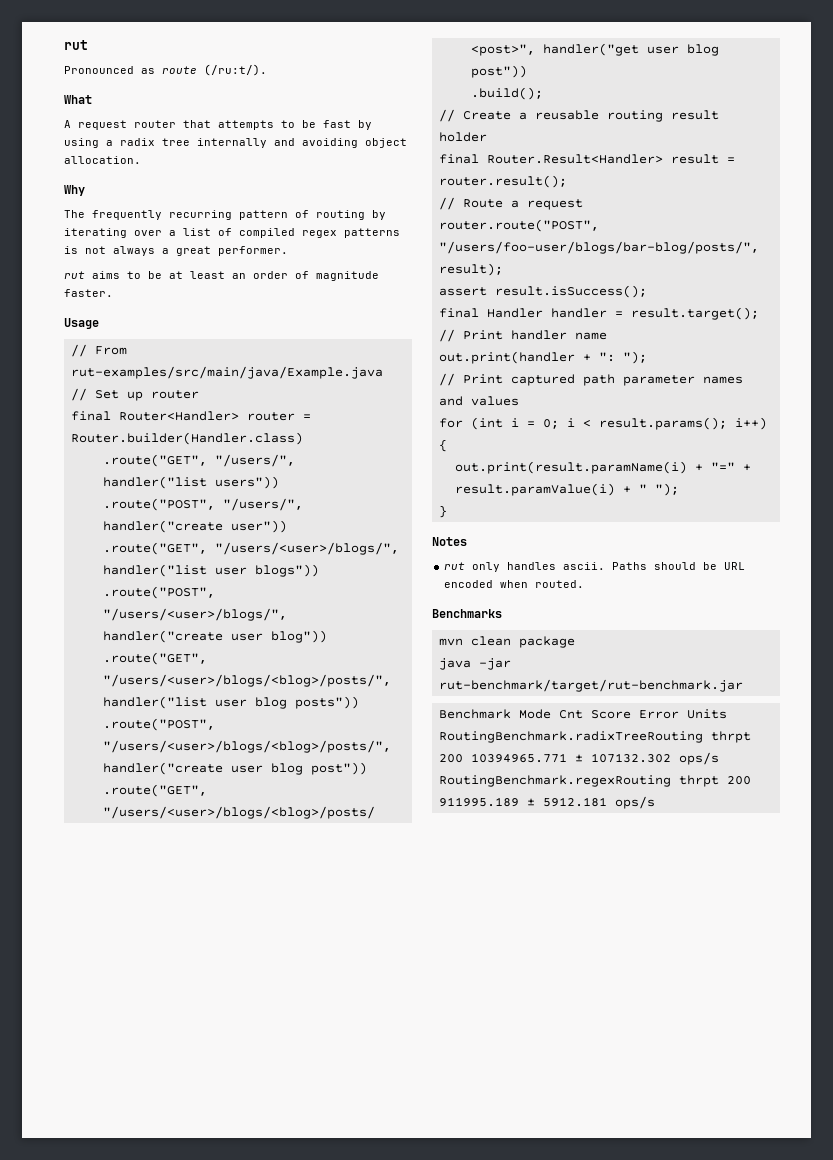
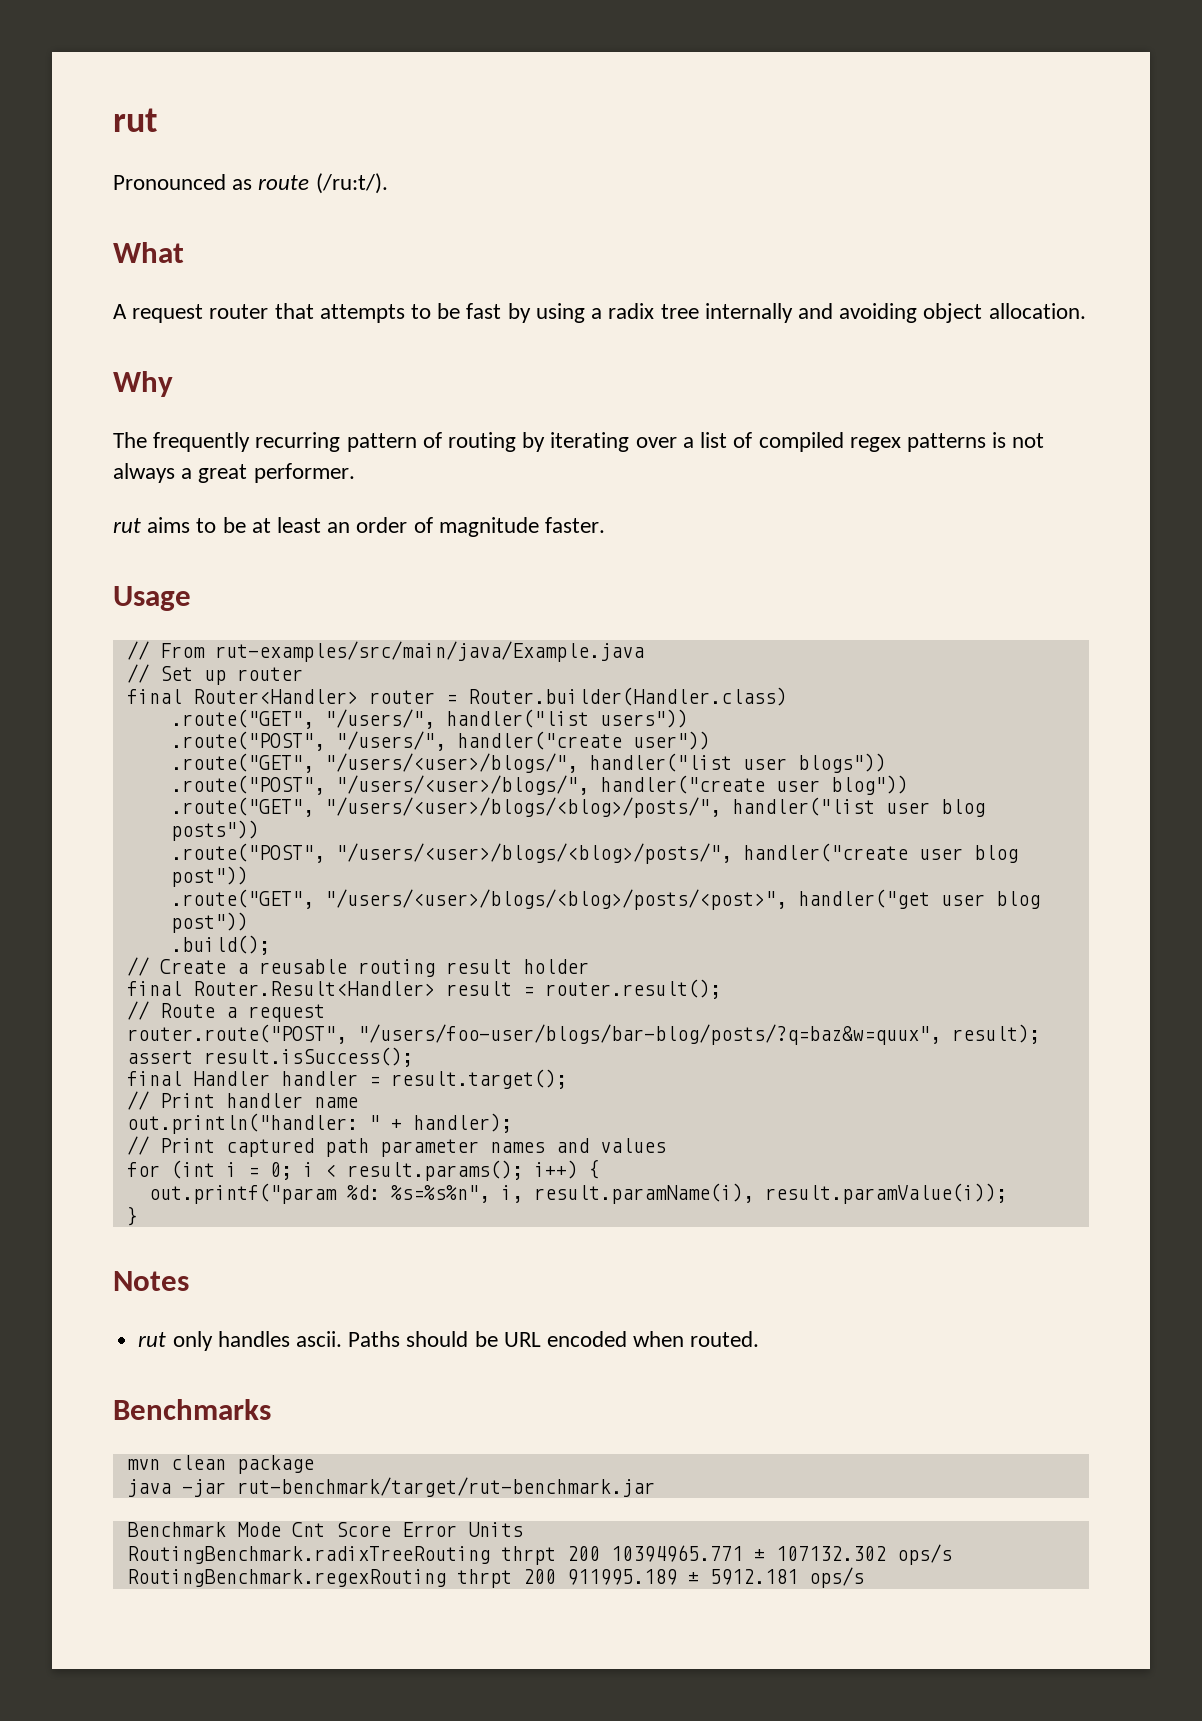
[438,241,759,254] "/users/foo-user/blogs/bar-blog/posts/", -> [357,1024,941,1045] "/users/foo-user/blogs/bar-blog/posts/?q=baz&w=quux",
[438,351,647,364] out.print(handler + ": "); -> [126,1113,512,1134] out.println("handler: " + handler);
[454,461,751,474] [454,483,679,496] out.print(result.paramName(i) + "=" + result.paramValue(i) + " "); -> [148,1183,1007,1204] out.printf("param %d: %s=%s%n", i, result.paramName(i), result.paramValue(i));

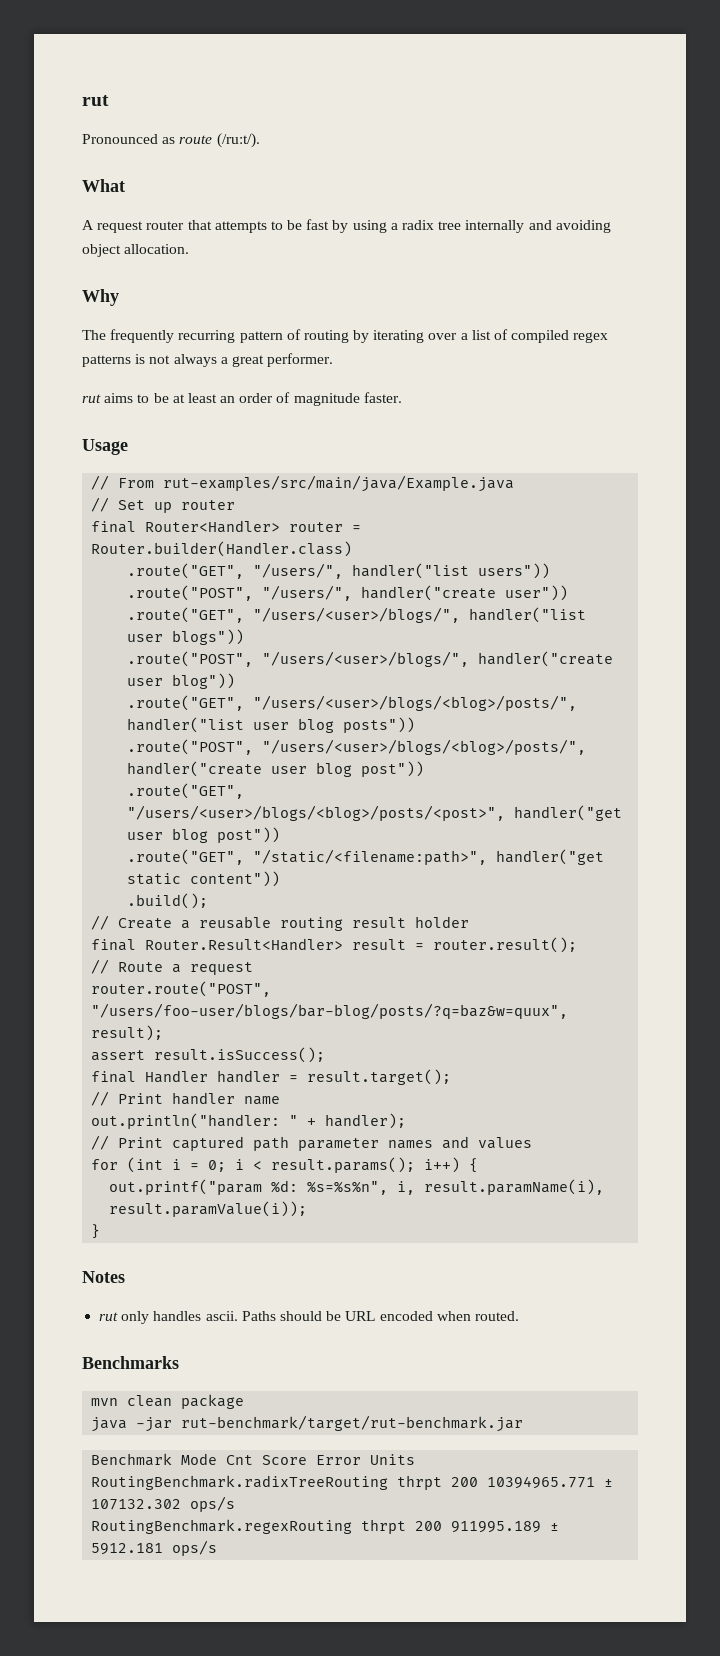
(248, 922) none -> [127,849,605,865] [127,871,281,887] // .route("GET", "/static/<filename:path>", handler("get static content"))

